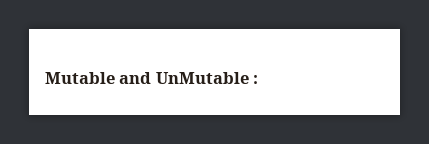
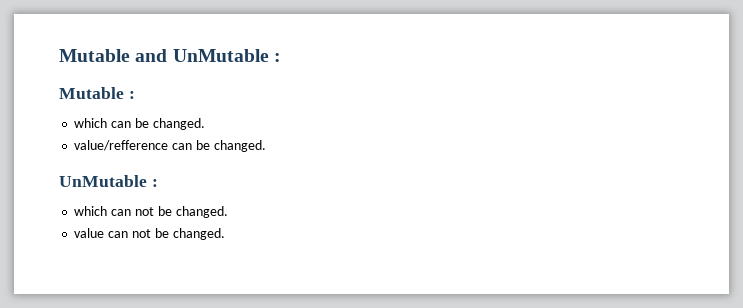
(259, 79) none -> [59,87,135,99] [74,118,205,130] [74,140,266,152] [59,175,158,187] [74,206,228,218] [74,228,225,240] // Mutable : // which can be changed. // value/refference can be changed. // UnMutable : // which can not be changed. // value can not be changed.

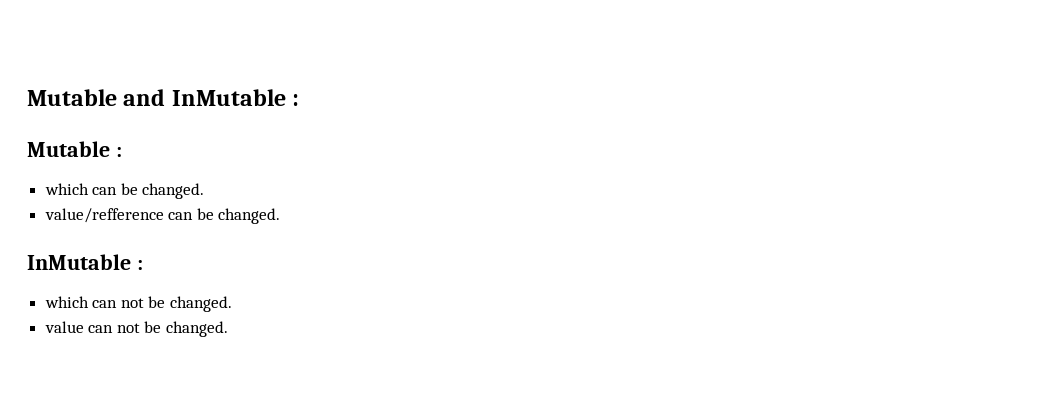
[172,49,269,62] UnMutable -> [171,89,286,106] InMutable
[59,175,147,187] UnMutable -> [27,254,131,270] InMutable

